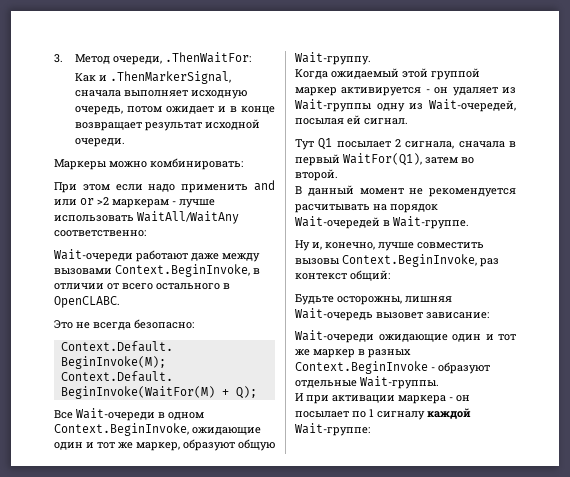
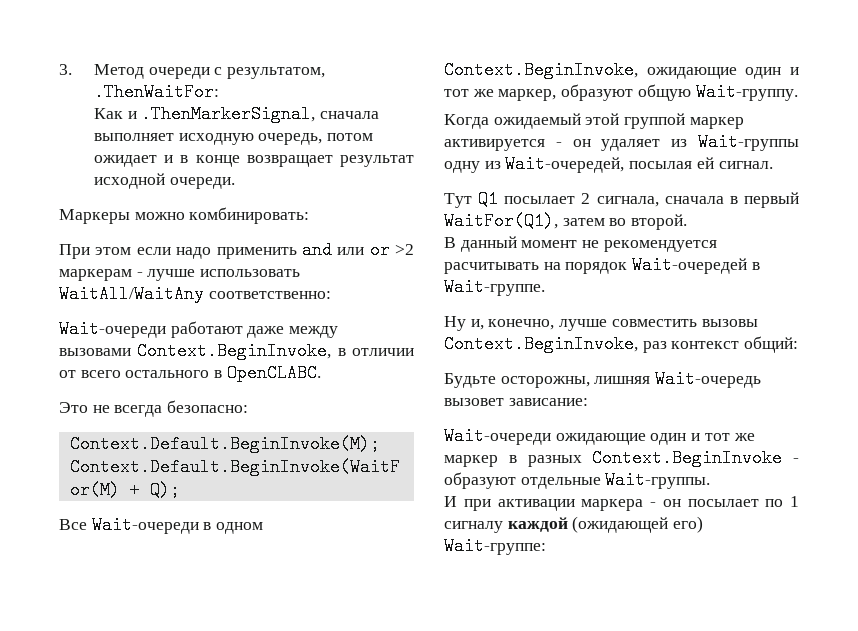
[112,56,162,65] очереди, -> [148,67,326,79] очереди с результатом,
(471, 413) none -> [572,516,704,533] (ожидающей его)

